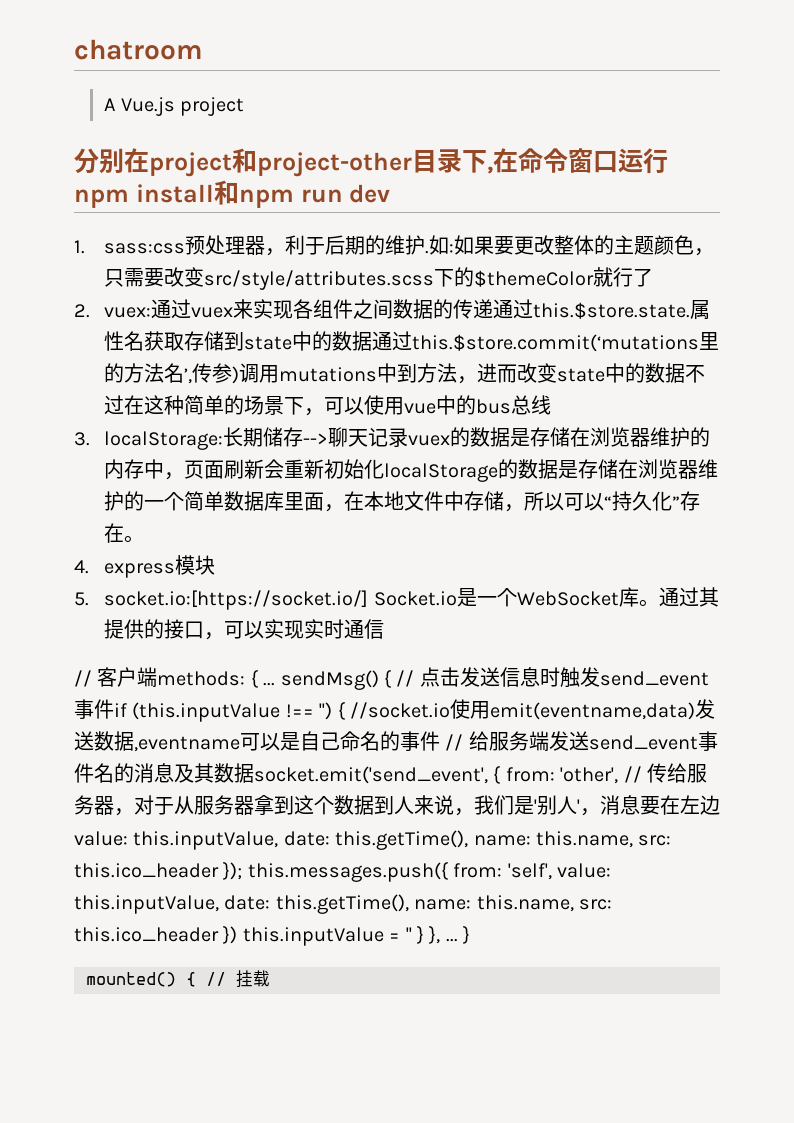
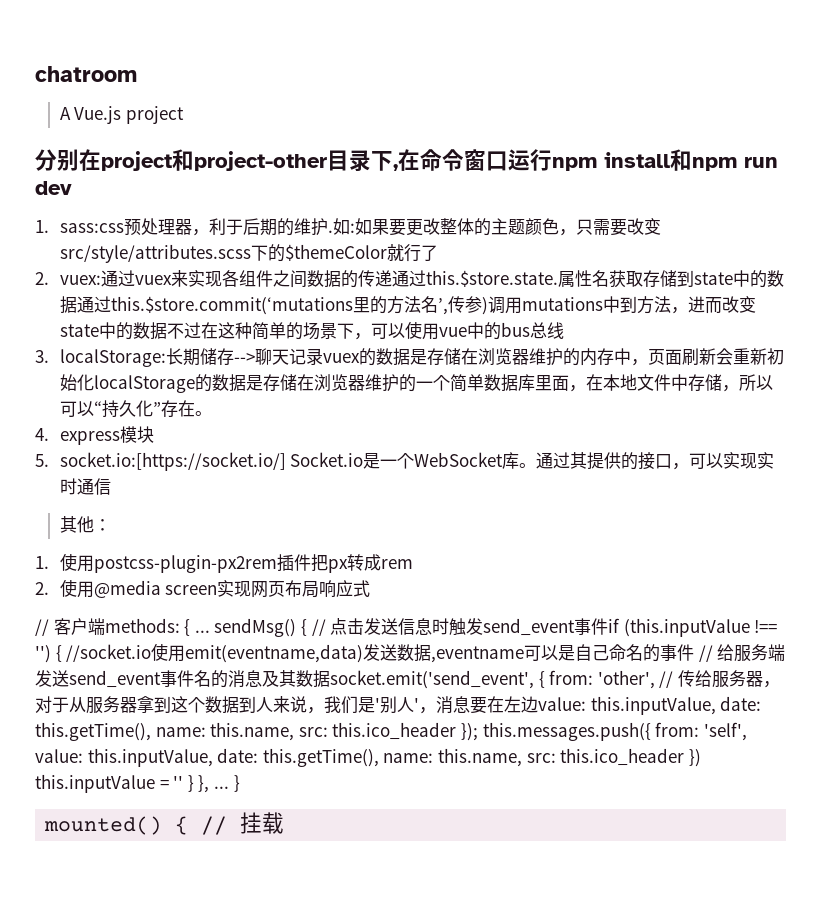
(385, 629) none -> [59,516,111,533] [35,553,413,573] [35,579,371,598] // 其他： // 1.使用postcss-plugin-px2rem插件把px转成rem // 2.使用@media screen实现网页布局响应式

